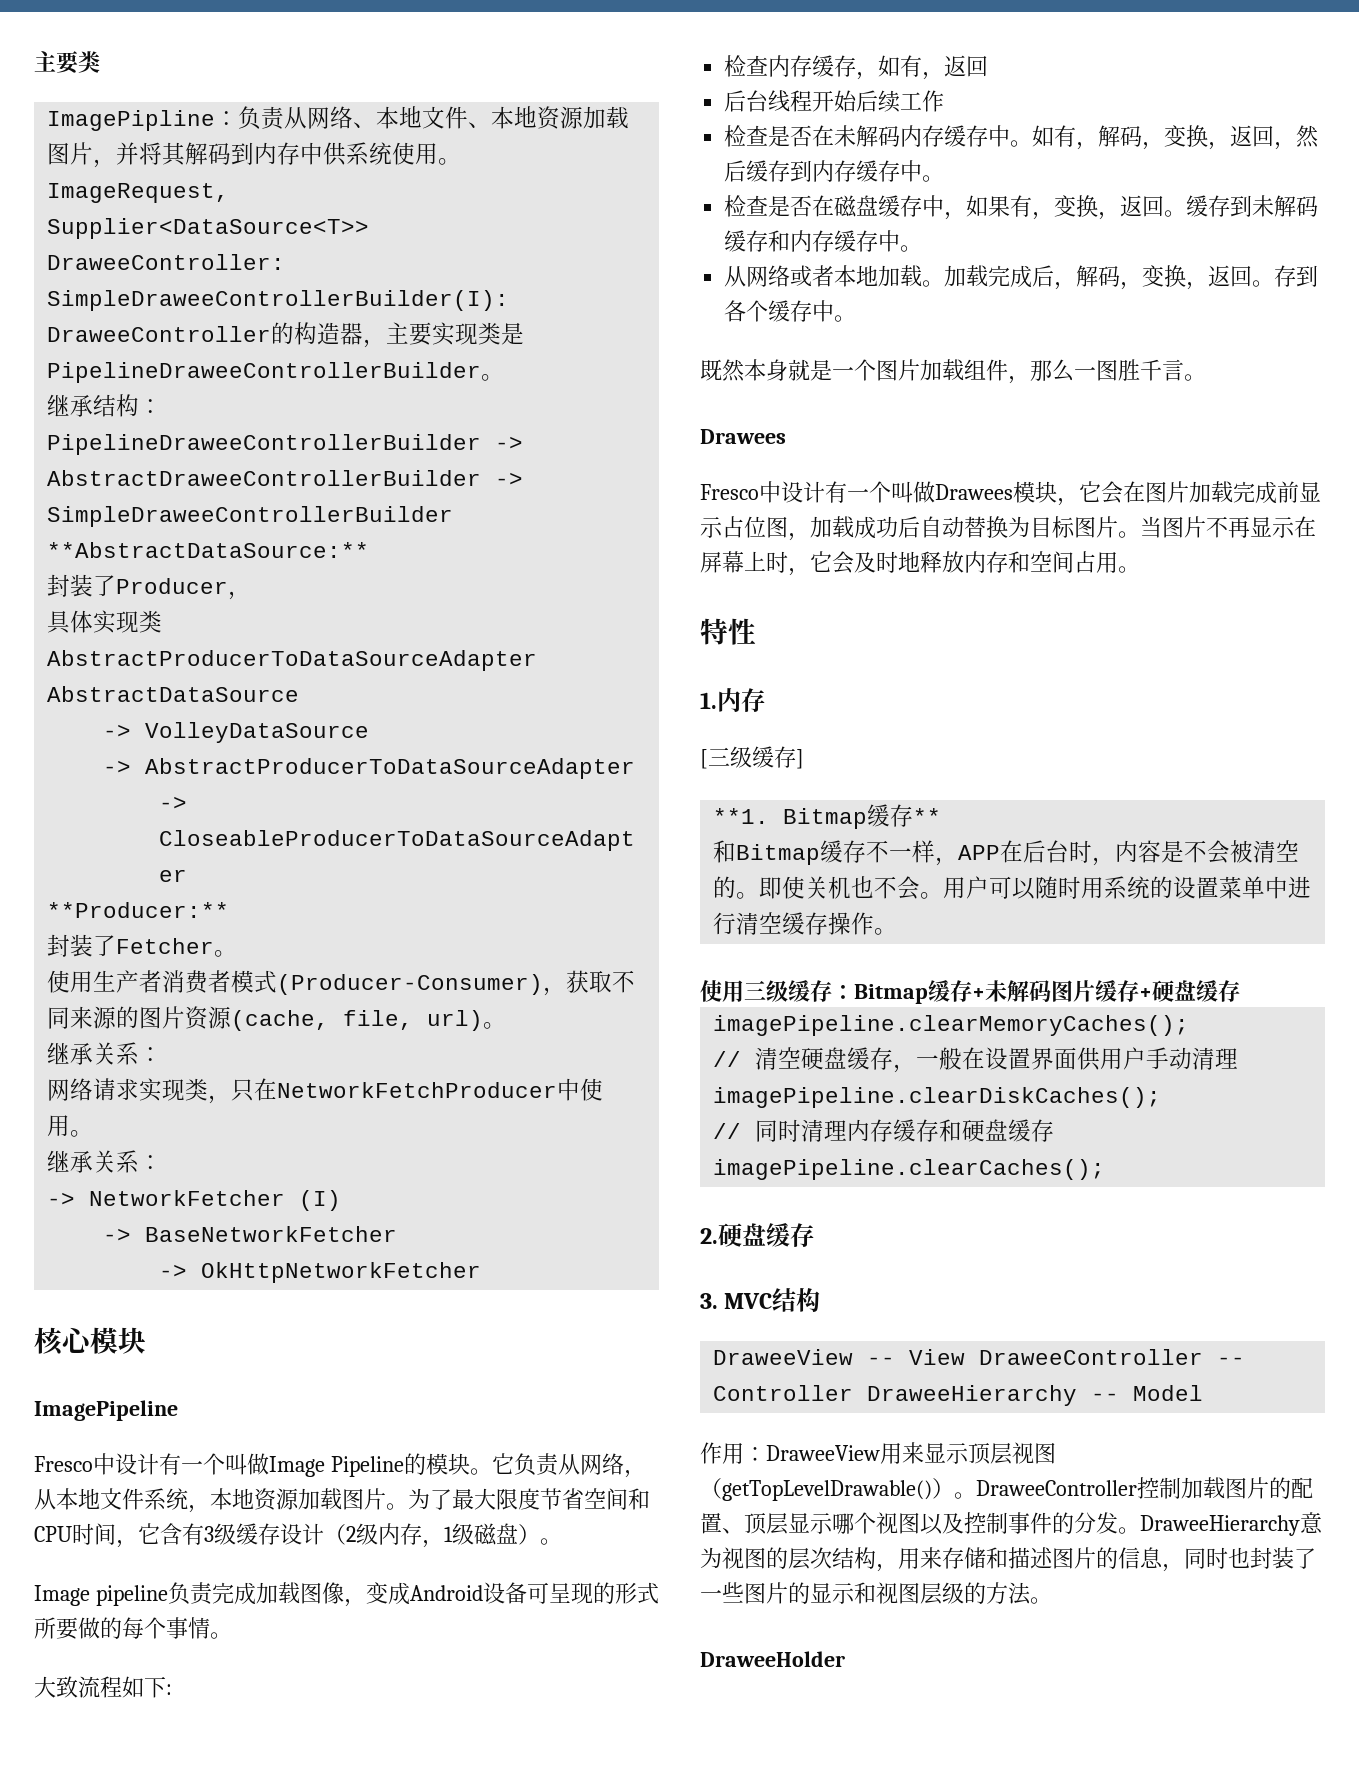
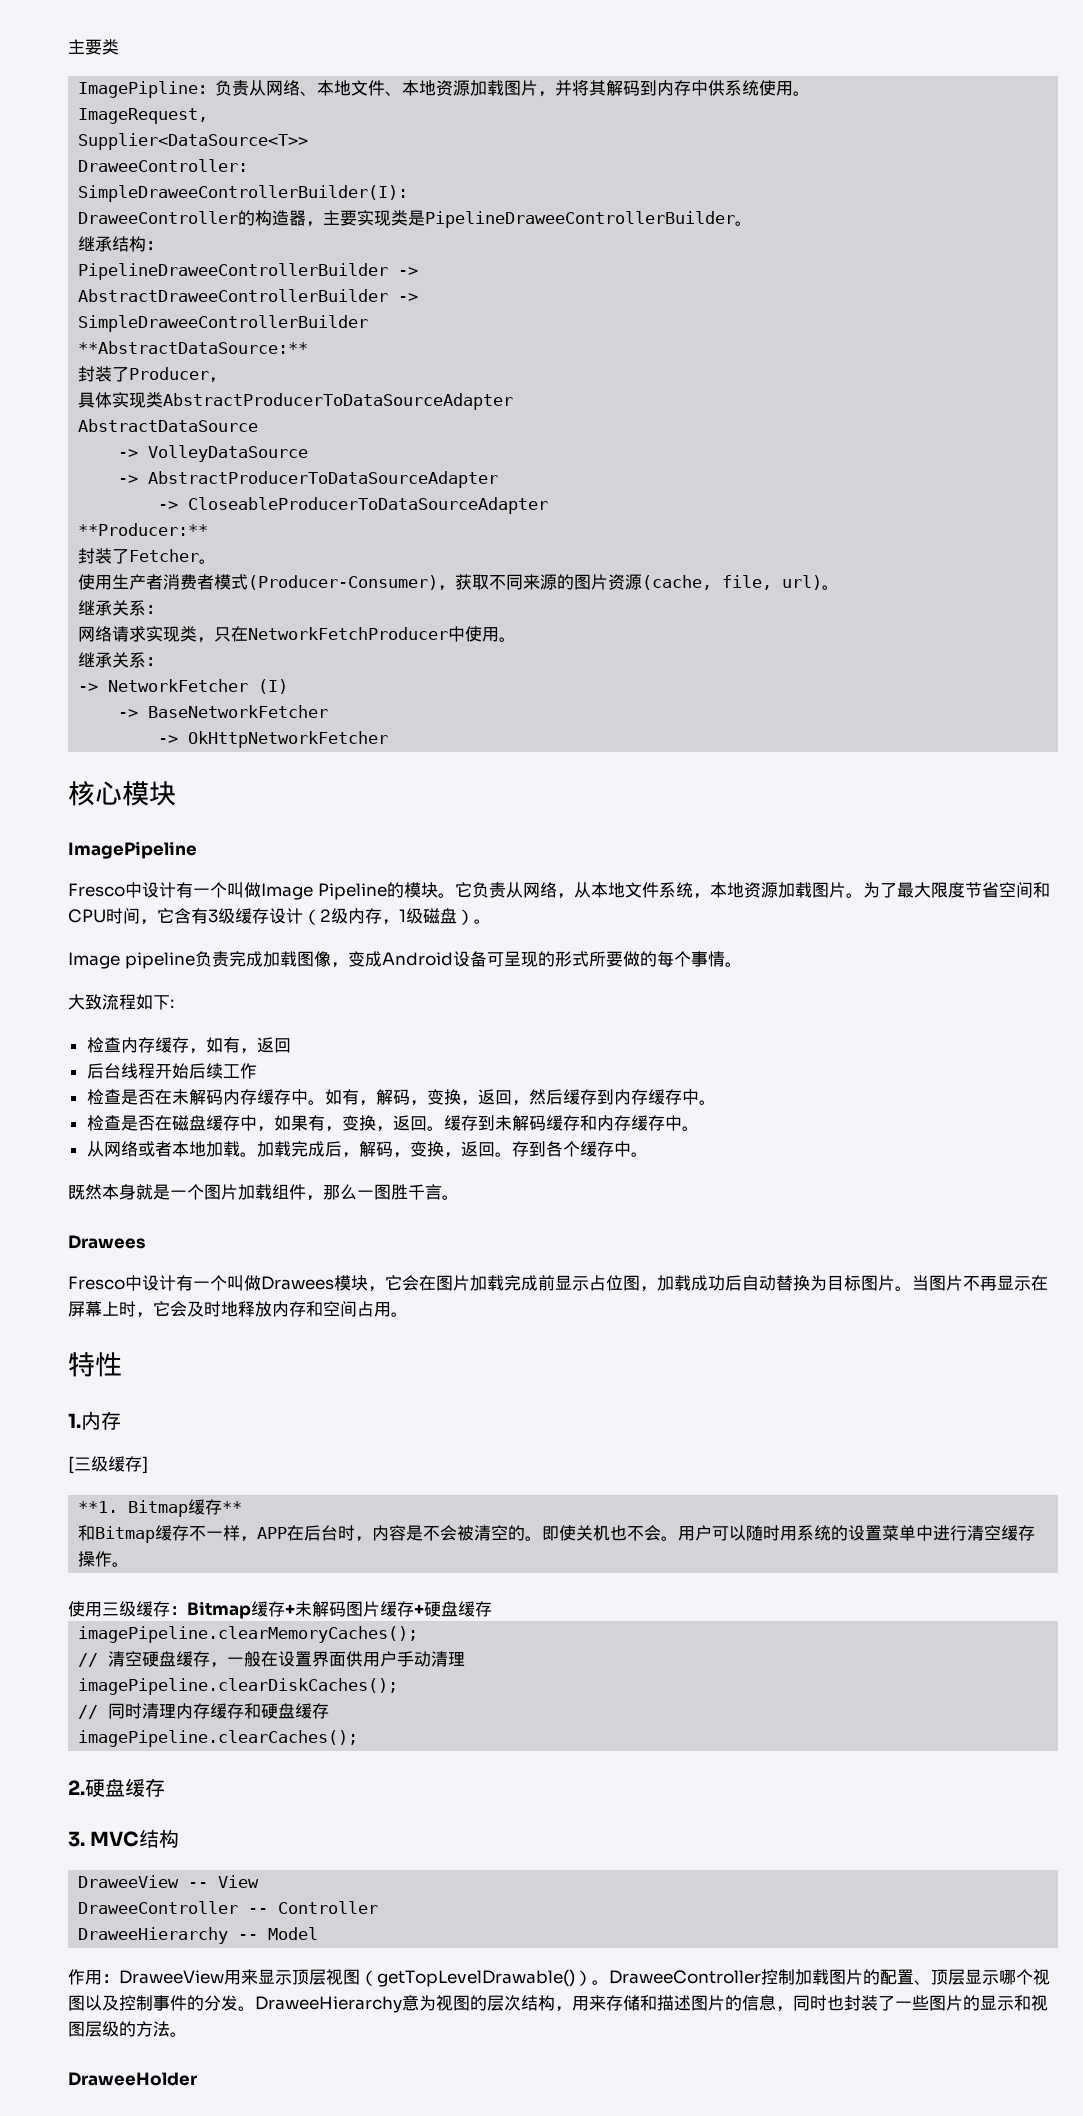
(966, 1357) none -> (260, 1881) //
(854, 1393) none -> (379, 1907) //

